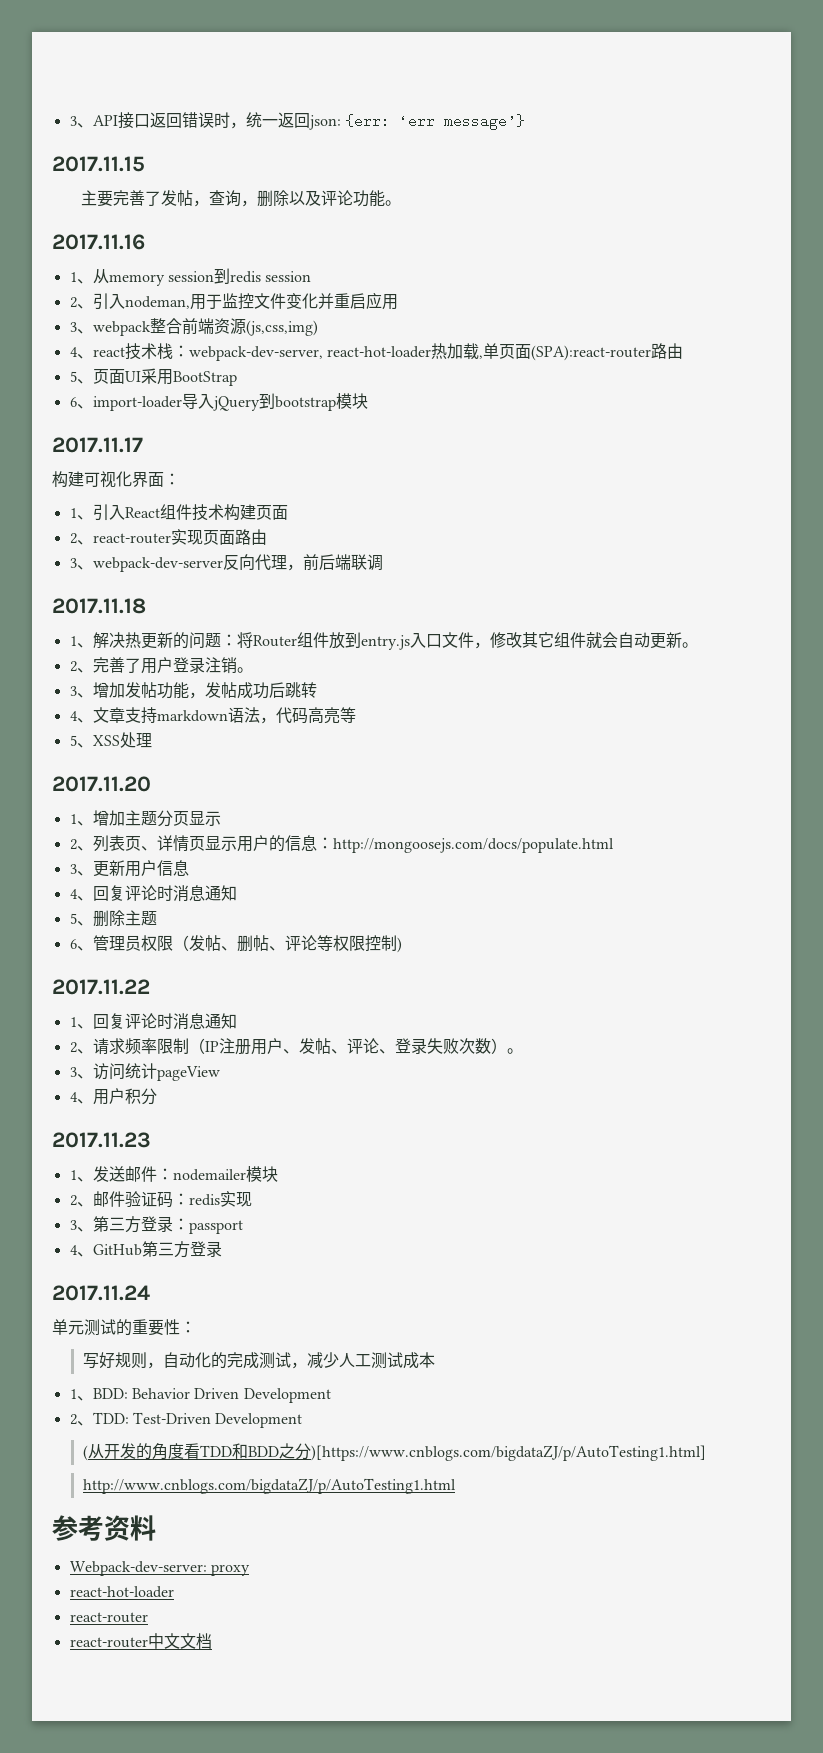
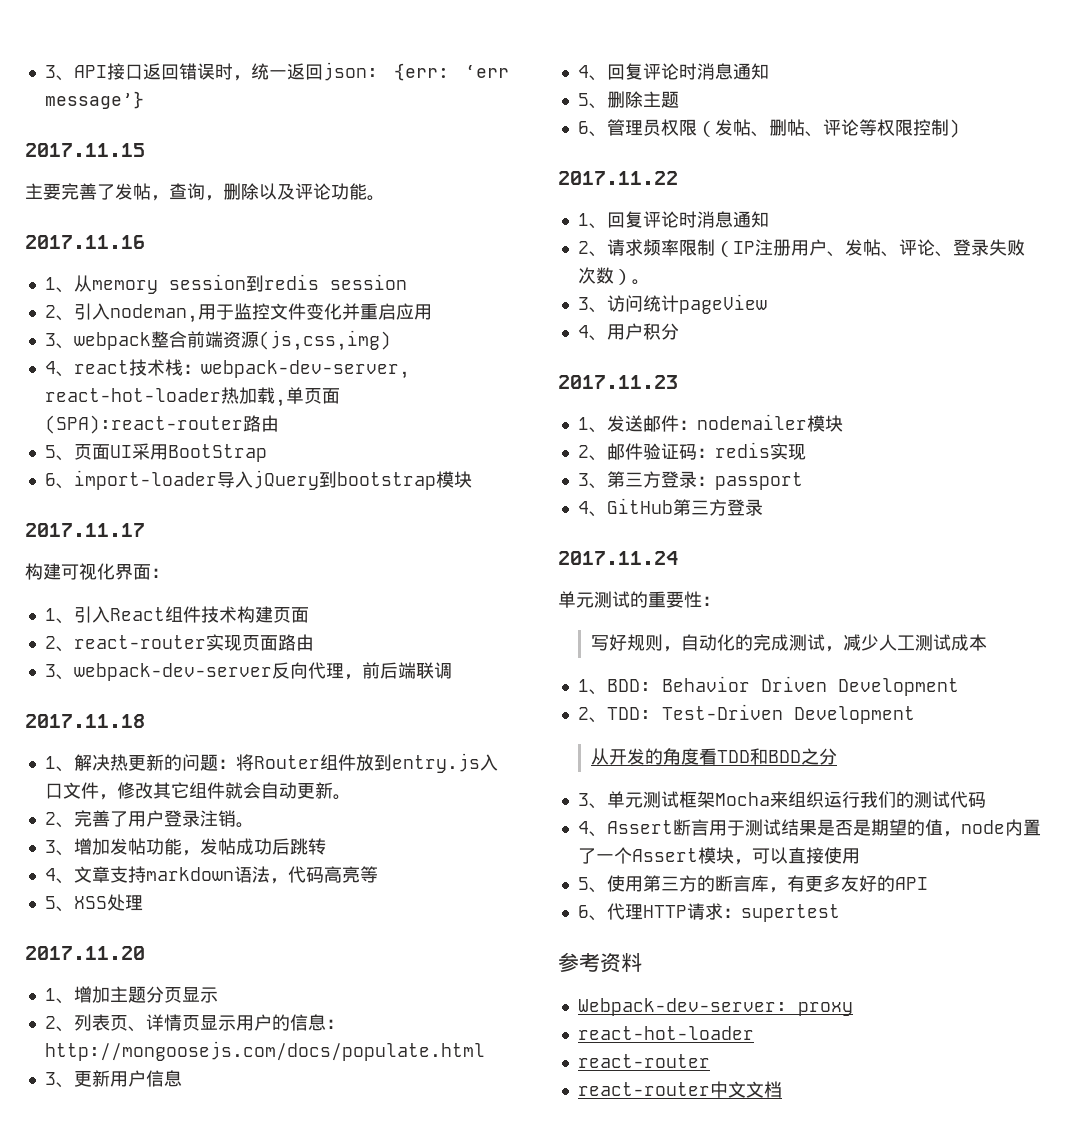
[82,1445,88,1461] ( -> (915, 715) none
[310,1445,706,1461] [82,1478,456,1494] )[https://www.cnblogs.com/bigdataZJ/p/AutoTesting1.html] // http://www.cnblogs.com/bigdataZJ/p/AutoTesting1.html -> [577,791,986,809] [577,819,1041,837] [577,847,860,865] [577,875,928,893] [577,903,840,922] // 3、单元测试框架Mocha来组织运行我们的测试代码 // 4、Assert断言用于测试结果是否是期望的值，node内置了一个Assert模块，可以直接使用 // 5、使用第三方的断言库，有更多友好的API // 6、代理HTTP请求：supertest

